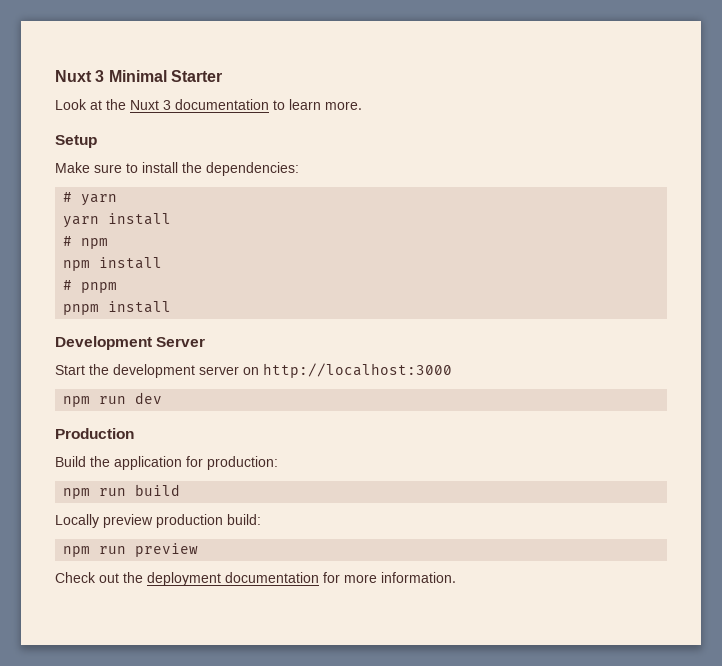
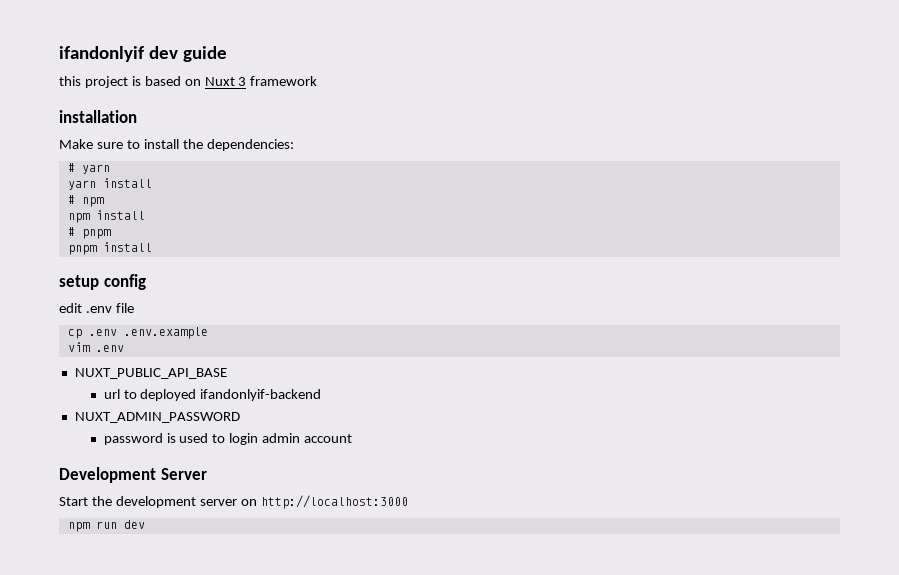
[55,70,222,82] [55,99,362,110] [55,135,97,148] Nuxt 3 Minimal Starter // Look at the Nuxt 3 documentation to learn more. // Setup -> [59,46,227,62] [59,76,318,88] [59,110,137,123] ifandonlyif dev guide // this project is based on Nuxt 3 framework // installation
(172, 307) none -> [59,274,146,290] [59,303,134,313] [67,327,208,339] [67,342,124,352] [74,368,227,379] [103,389,322,401] [74,412,240,423] [103,433,353,445] // setup config // edit .env file // cp .env .env.example // vim .env // NUXT_PUBLIC_API_BASE // url to deployed ifandonlyif-backend // NUXT_ADMIN_PASSWORD // password is used to login admin account
[55,428,134,439] [55,456,278,470] [63,484,181,499] [55,514,261,528] [63,543,199,557] [55,572,456,586] // Production // Build the application for production: // npm run build // Locally preview production build: // npm run preview // Check out the deployment documentation for more information. -> (145, 524) none

